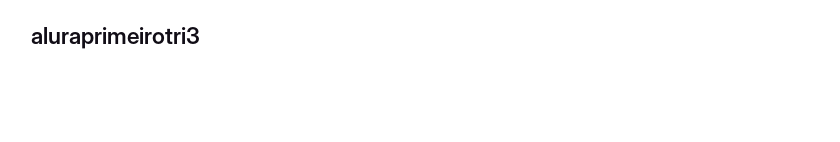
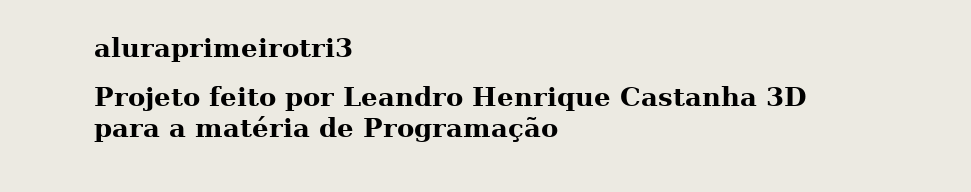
(200, 38) none -> [94,86,807,111] [94,116,558,142] // Projeto feito por Leandro Henrique Castanha 3D para a matéria de Programação

